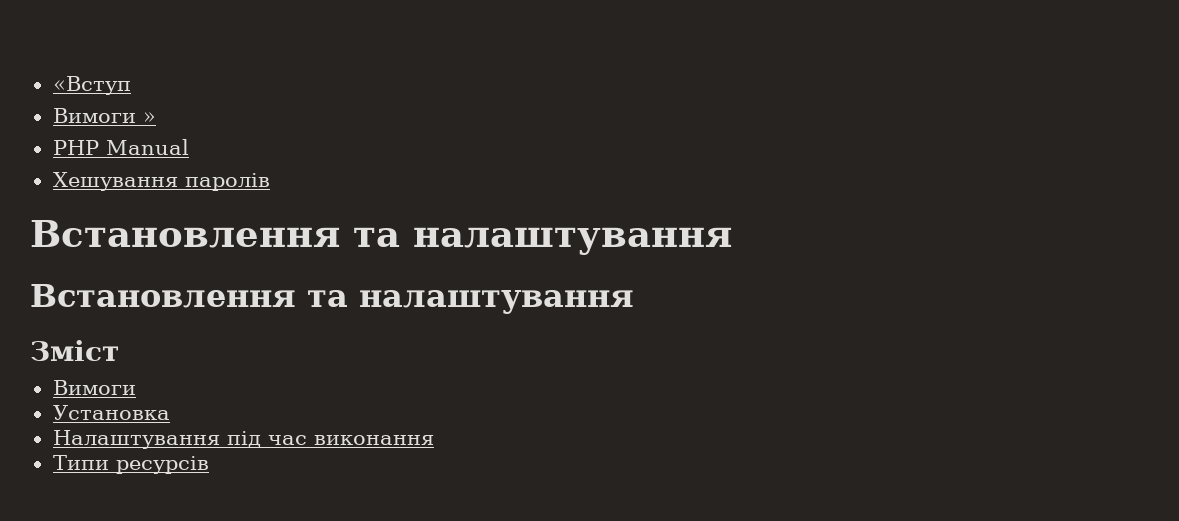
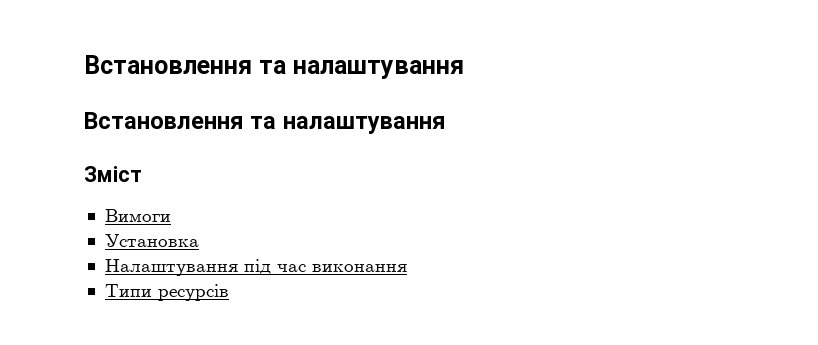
[52,76,131,95] [52,108,156,123] [52,139,189,155] [52,172,270,191] «Вступ // Вимоги » // PHP Manual // Хешування паролів // -> (84, 64) none

